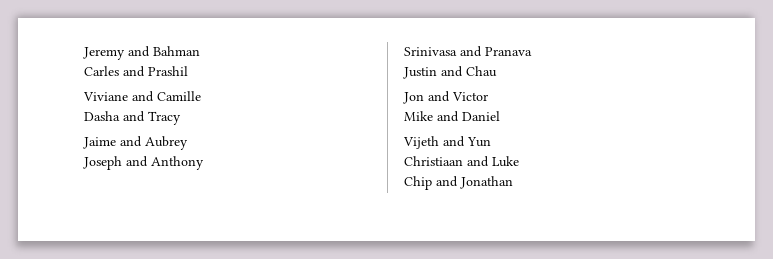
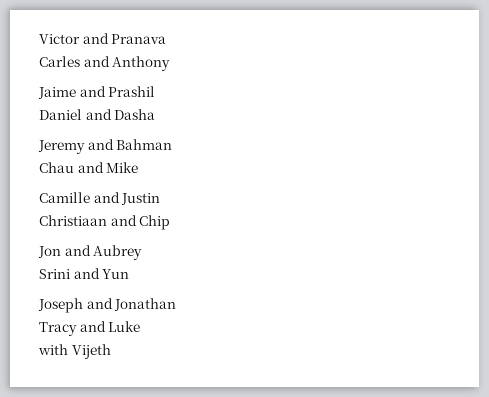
[83,46,200,60] [84,66,188,77] [83,91,201,102] [84,111,181,125] [83,136,188,150] [83,156,204,170] [404,46,532,57] [403,66,497,79] [403,91,488,104] [404,111,500,122] [403,136,491,149] [404,156,463,166] Jeremy and Bahman // Carles and Prashil // Viviane and Camille // Dasha and Tracy // Jaime and Aubrey // Joseph and Anthony // Srinivasa and Pranava // Justin and Chau // Jon and Victor // Mike and Daniel // Vijeth and Yun // Christiaan -> [39,33,167,44] [39,56,171,71] [38,86,156,99] [39,109,156,120] [38,139,173,154] [39,162,139,173] [39,192,161,205] [39,215,171,230] [38,245,143,260] [39,268,130,279] [38,298,177,313] [39,322,77,336] Victor and Pranava // Carles and Anthony // Jaime and Prashil // Daniel and Dasha // Jeremy and Bahman // Chau and Mike // Camille and Justin // Christiaan and Chip // Jon and Aubrey // Srini and Yun // Joseph and Jonathan // Tracy
[404,176,513,190] Chip and Jonathan -> [38,344,111,359] with Vijeth

